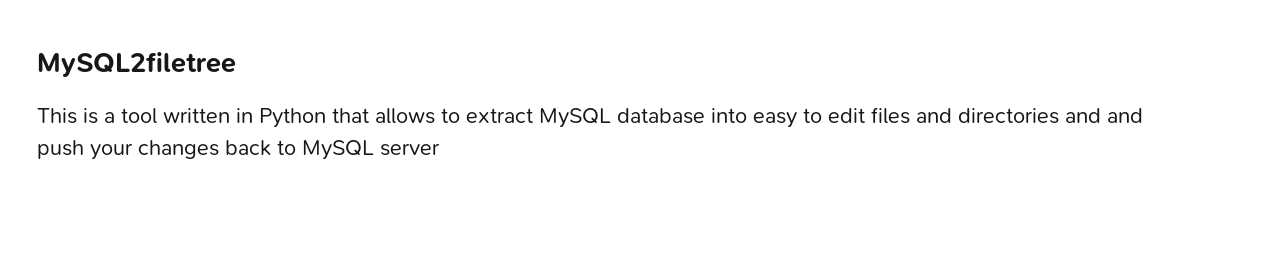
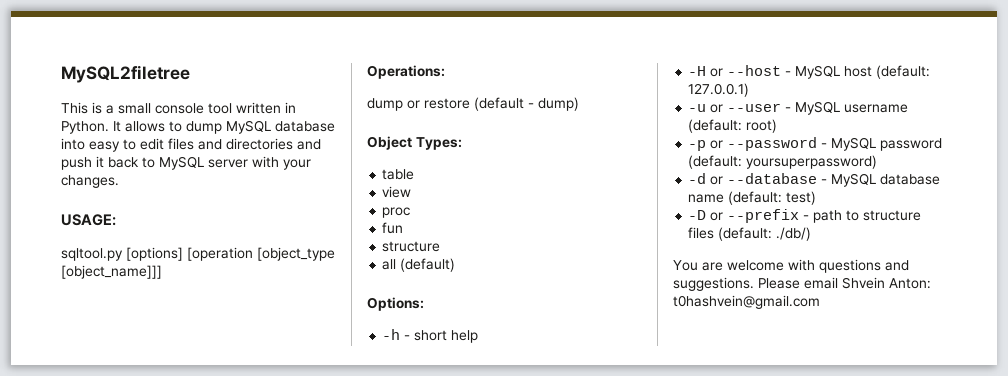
(115, 117) none -> [118,103,204,114] small console
[259,108,369,128] Python that -> [61,121,121,134] Python. It
[466,108,533,123] extract -> [186,121,222,134] dump
[1107,108,1143,123] [37,140,440,160] and push your changes back to MySQL server -> [61,156,311,170] [61,175,119,188] [61,214,116,226] [61,247,335,261] [61,265,162,279] [367,65,445,79] [367,97,579,111] [367,136,462,150] [382,169,415,180] [382,186,412,198] [382,207,411,218] [382,222,404,234] [382,241,441,252] [382,258,456,272] [367,297,424,311] [382,329,479,343] [688,65,931,79] [688,83,750,97] [688,101,909,115] [688,119,778,133] [688,137,943,151] [688,155,878,169] [688,173,941,187] [688,191,817,205] [688,209,922,223] [688,227,812,241] [673,259,909,273] [673,277,931,291] [673,295,820,309] push it back to MySQL server with your changes. // USAGE: // sqltool.py [options] [operation [object_type [object_name]]] // Operations: // dump or restore (default - dump) // Object Types: // table // view // proc // fun // structure // all (default) // Options: // -h - short help // -H or --host - MySQL host (default: 127.0.0.1) // -u or --user - MySQL username (default: root) // -p or --password - MySQL password (default: yoursuperpassword) // -d or --database - MySQL database name (default: test) // -D or --prefix - path to structure files (default: ./db/) // You are welcome with questions and suggestions. Please email Shvein Anton: t0hashvein@gmail.com

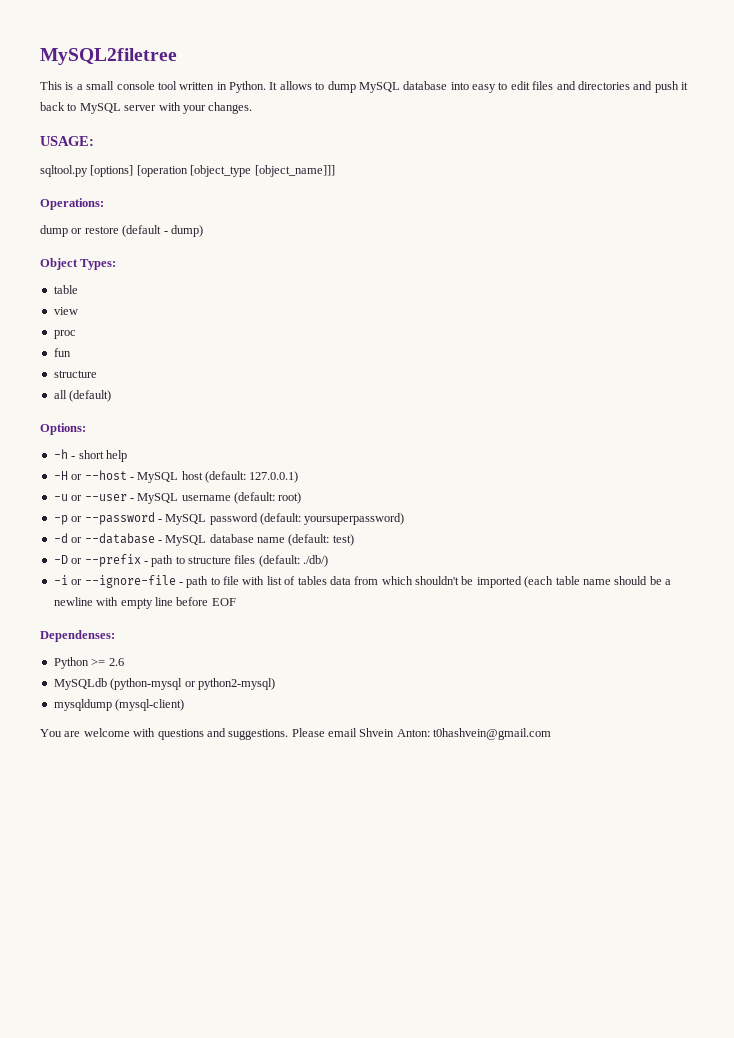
(812, 234) none -> [53,575,671,588] [53,597,236,609] [40,630,115,642] [53,657,124,669] [53,678,275,690] [53,699,185,711] // -i or --ignore-file - path to file with list of tables data from which shouldn't be imported (each table name should be a newline with empty line before EOF // Dependenses: // Python >= 2.6 // MySQLdb (python-mysql or python2-mysql) // mysqldump (mysql-client)

